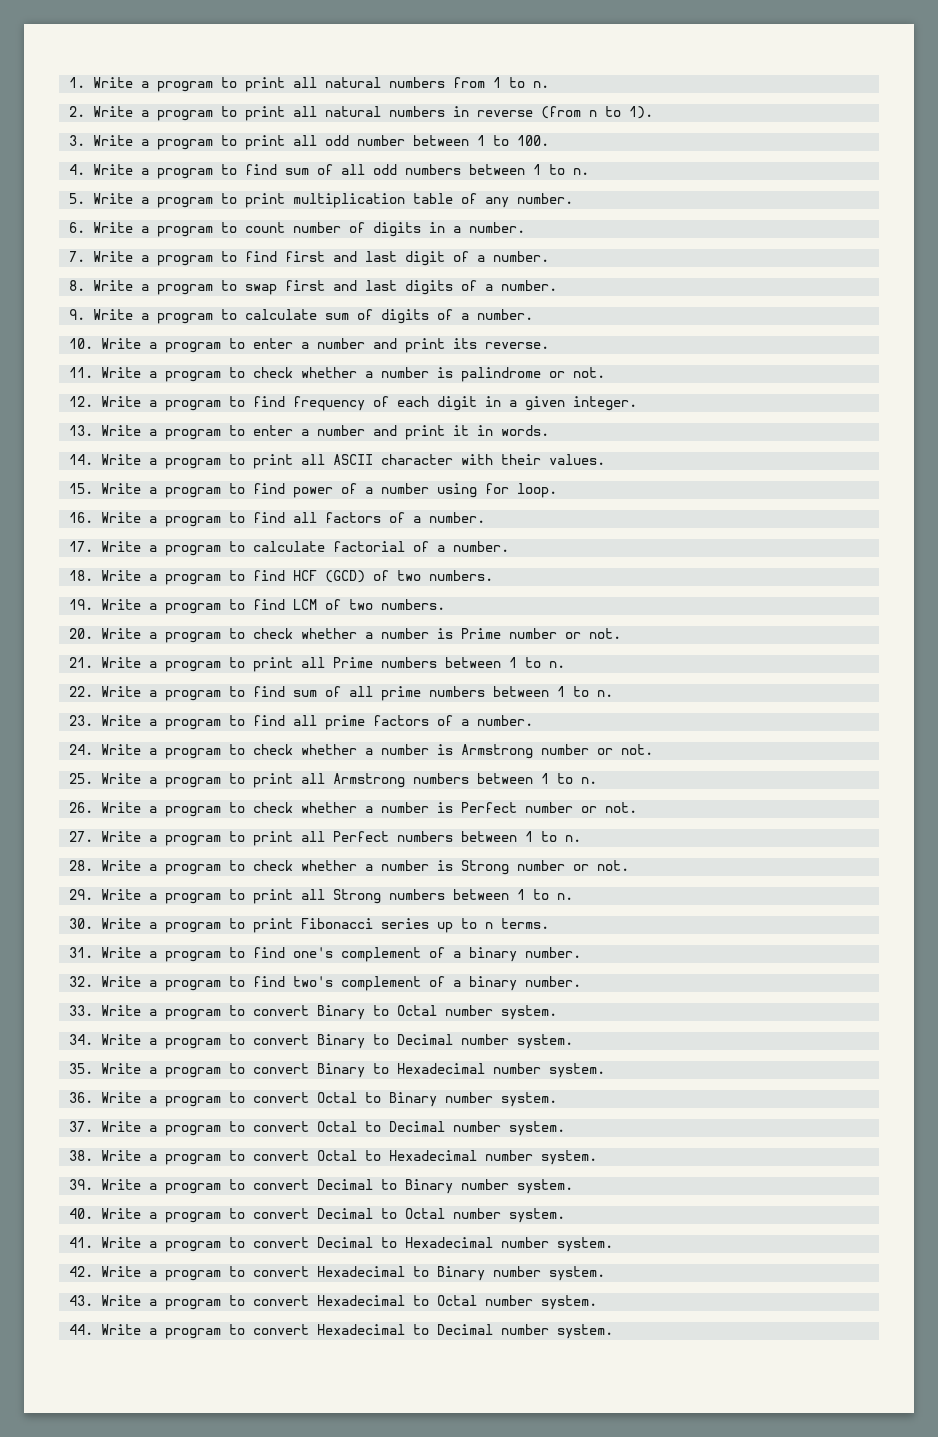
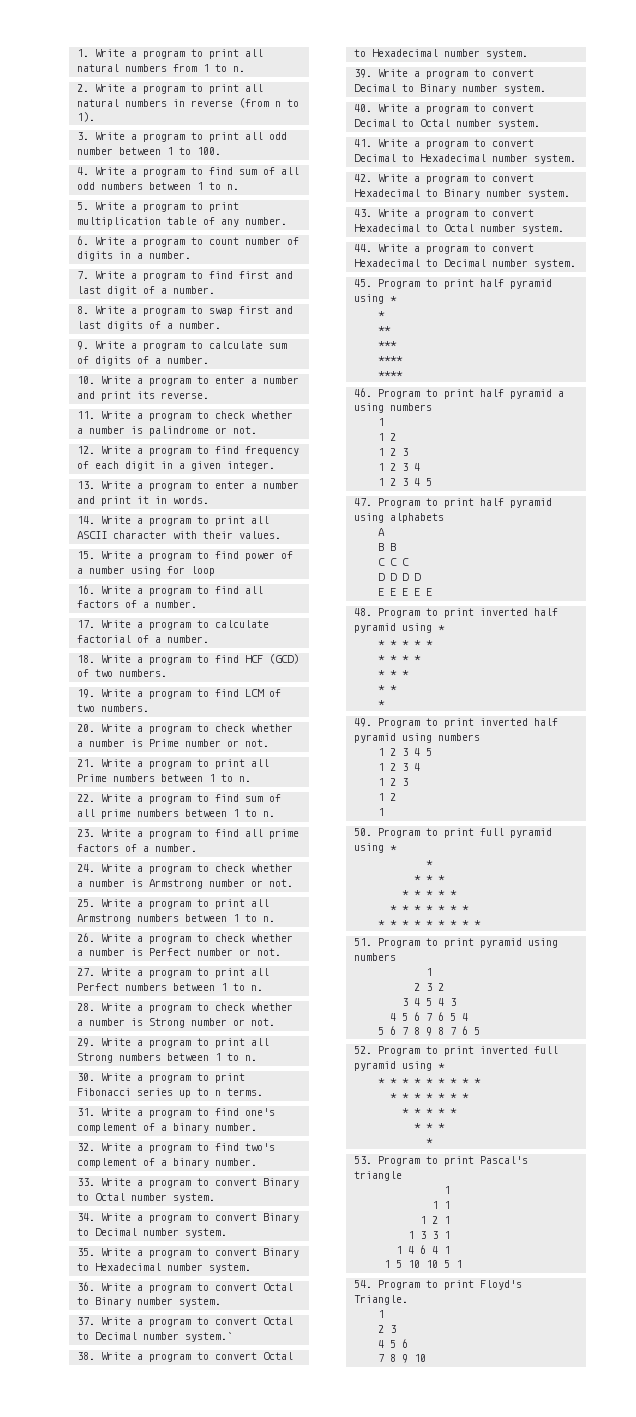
[516,483,557,498] loop. -> [190,566,215,576] loop
[508,1121,565,1136] system. -> [184,1332,233,1342] system.`
(613, 1331) none -> [353,279,552,289] [353,294,397,304] [377,311,385,317] [377,326,391,332] [377,341,397,347] [377,356,403,362] [377,371,403,377] [353,388,564,399] [353,403,432,413] [377,418,384,426] [377,433,396,441] [377,448,408,456] [377,463,420,471] [377,478,432,486] [353,498,552,508] [353,513,444,523] [377,528,385,536] [377,543,396,551] [377,558,409,566] [377,573,421,581] [377,588,432,596] [353,608,558,618] [353,623,445,633] [377,640,433,646] [377,655,421,661] [377,670,409,676] [377,685,397,691] [377,700,385,706] [353,718,558,728] [353,733,480,743] [377,748,432,756] [377,763,420,771] [377,778,408,786] [377,793,396,801] [377,808,384,816] [353,828,552,838] [353,843,397,853] [425,860,433,866] [413,875,445,881] [401,890,457,896] [389,905,469,911] [377,920,481,926] [353,938,558,948] [353,953,396,961] [425,968,432,976] [413,983,444,991] [401,998,456,1006] [389,1012,468,1021] [377,1026,480,1036] [353,1046,558,1056] [353,1061,445,1071] [377,1078,481,1084] [389,1093,469,1099] [401,1108,457,1114] [413,1123,445,1129] [425,1138,433,1144] [353,1156,528,1166] [353,1171,402,1181] [443,1186,450,1194] [431,1201,450,1209] [419,1216,450,1224] [407,1231,450,1239] [395,1245,450,1254] [383,1260,462,1268] [353,1280,522,1290] [353,1295,408,1305] [377,1310,384,1318] [377,1325,396,1333] [377,1339,408,1348] [377,1354,426,1363] // 45. Program to print half pyramid using * // * // ** // *** // **** // **** // 46. Program to print half pyramid a using numbers // 1 // 1 2 // 1 2 3 // 1 2 3 4 // 1 2 3 4 5 // 47. Program to print half pyramid using alphabets // A // B B // C C C // D D D D // E E E E E // 48. Program to print inverted half pyramid using * // * * * * * // * * * * // * * * // * * // * // 49. Program to print inverted half pyramid using numbers // 1 2 3 4 5 // 1 2 3 4 // 1 2 3 // 1 2 // 1 // 50. Program to print full pyramid using * // * // * * * // * * * * * // * * * * * * * // * * * * * * * * * // 51. Program to print pyramid using numbers // 1 // 2 3 2 // 3 4 5 4 3 // 4 5 6 7 6 5 4 // 5 6 7 8 9 8 7 6 5 // 52. Program to print inverted full pyramid using * // * * * * * * * * * // * * * * * * * // * * * * * // * * * // * // 53. Program to print Pascal's triangle // 1 // 1 1 // 1 2 1 // 1 3 3 1 // 1 4 6 4 1 // 1 5 10 10 5 1 // 54. Program to print Floyd's Triangle. // 1 // 2 3 // 4 5 6 // 7 8 9 10

